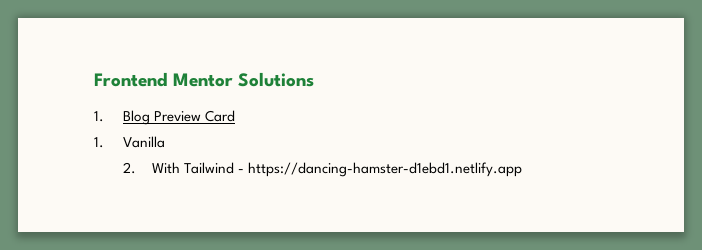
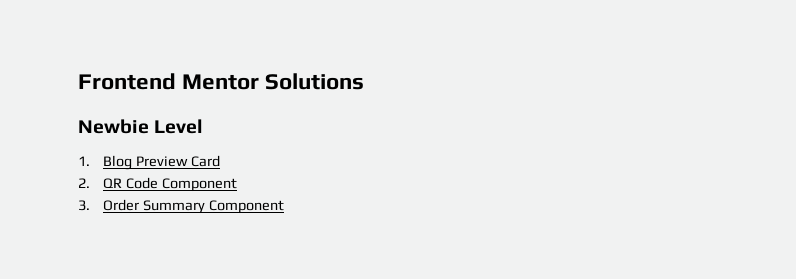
(315, 79) none -> [78,119,204,134] // Newbie Level
[94,136,165,148] [122,162,522,177] 1. Vanilla // 2. With Tailwind - https://dancing-hamster-d1ebd1.netlify.app -> [78,177,237,192] [78,199,284,214] 2. QR Code Component // 3. Order Summary Component

